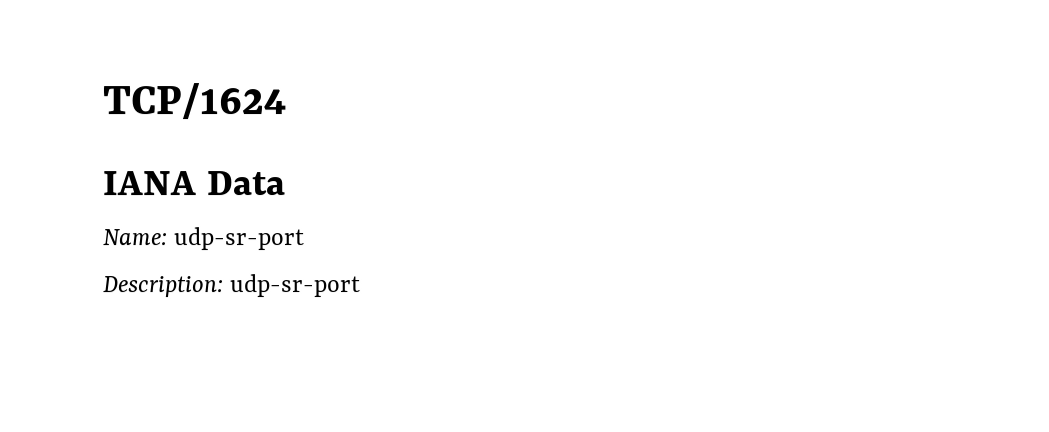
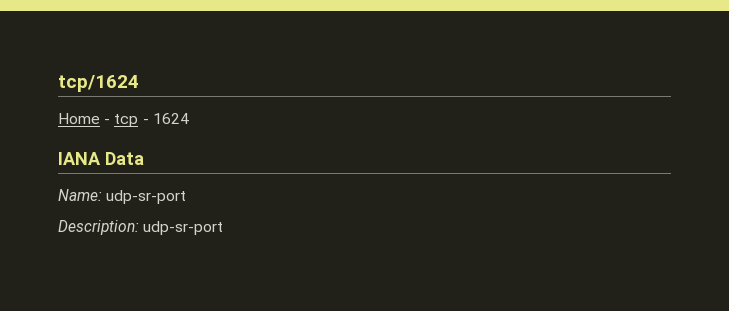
[102,83,286,120] TCP/1624 -> [58,75,139,92] [58,113,189,127] tcp/1624 // Home - tcp - 1624

